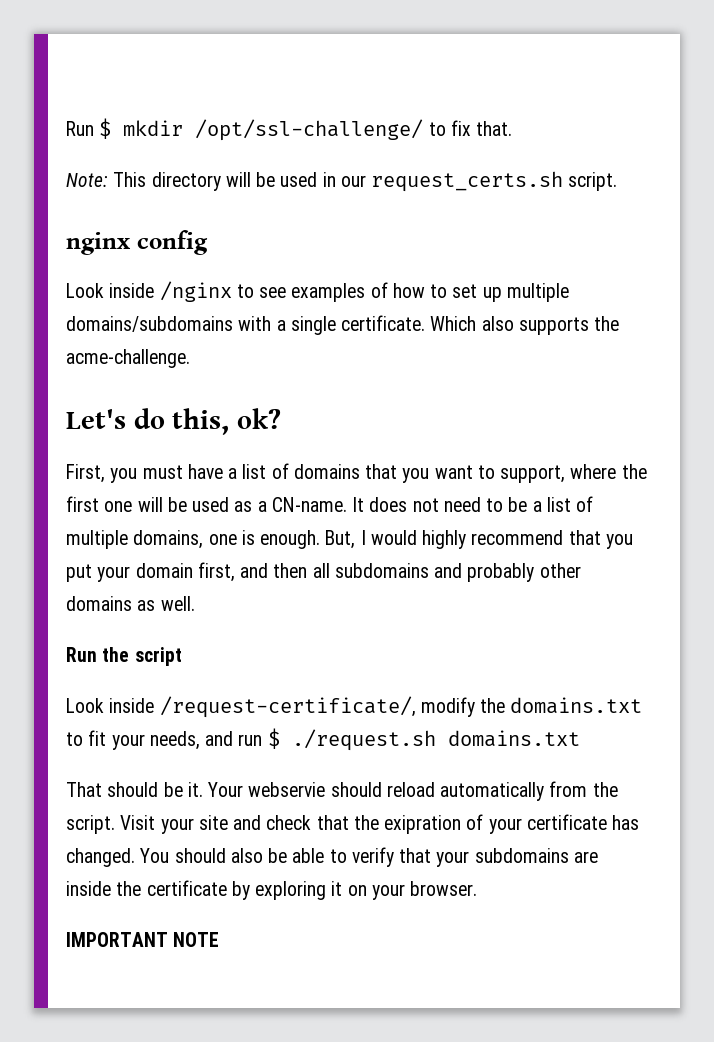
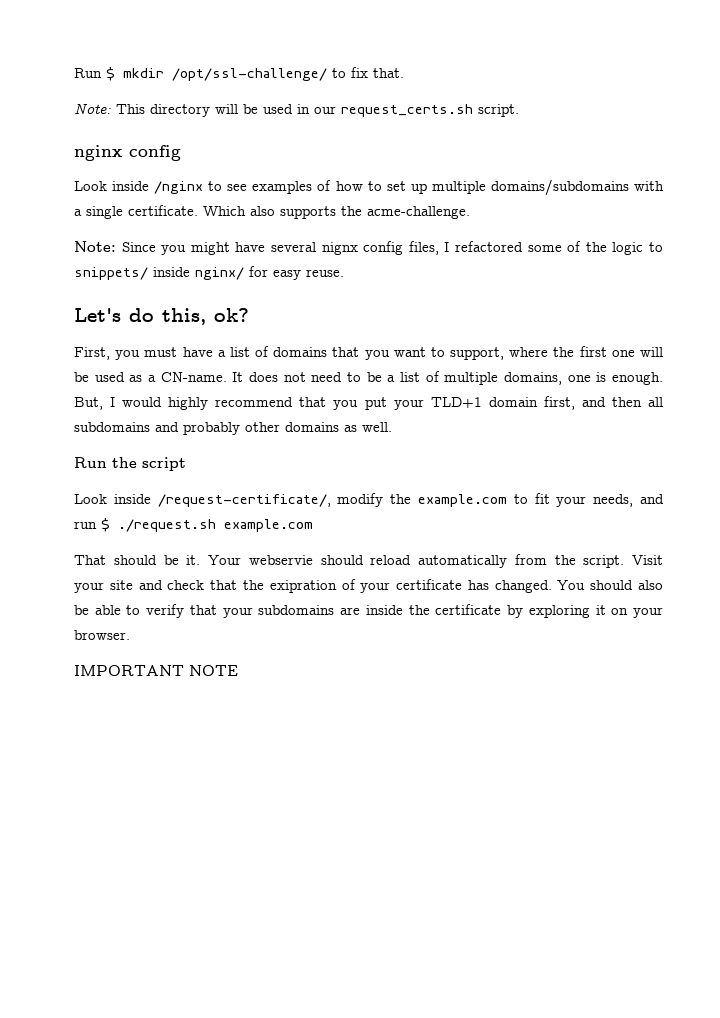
(190, 358) none -> [74,241,664,255] [74,266,344,280] // Note: Since you might have several nignx config files, I refactored some of the logic to snippets/ inside nginx/ for easy reuse.
(131, 574) none -> [430,397,482,408] TLD+1
[510,697,643,714] domains.txt -> [418,494,508,507] example.com
[447,730,580,747] domains.txt -> [224,519,313,532] example.com

